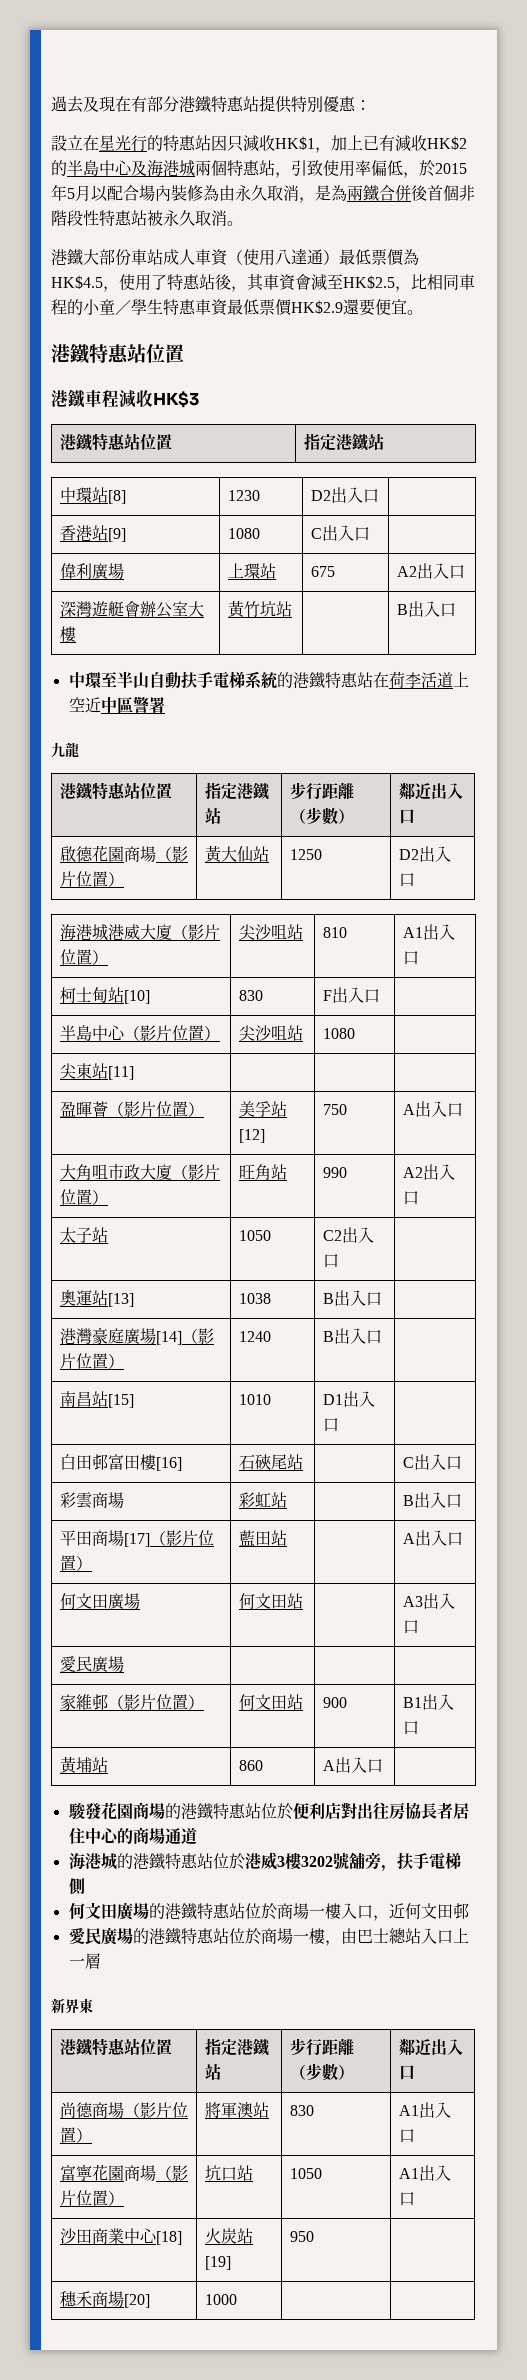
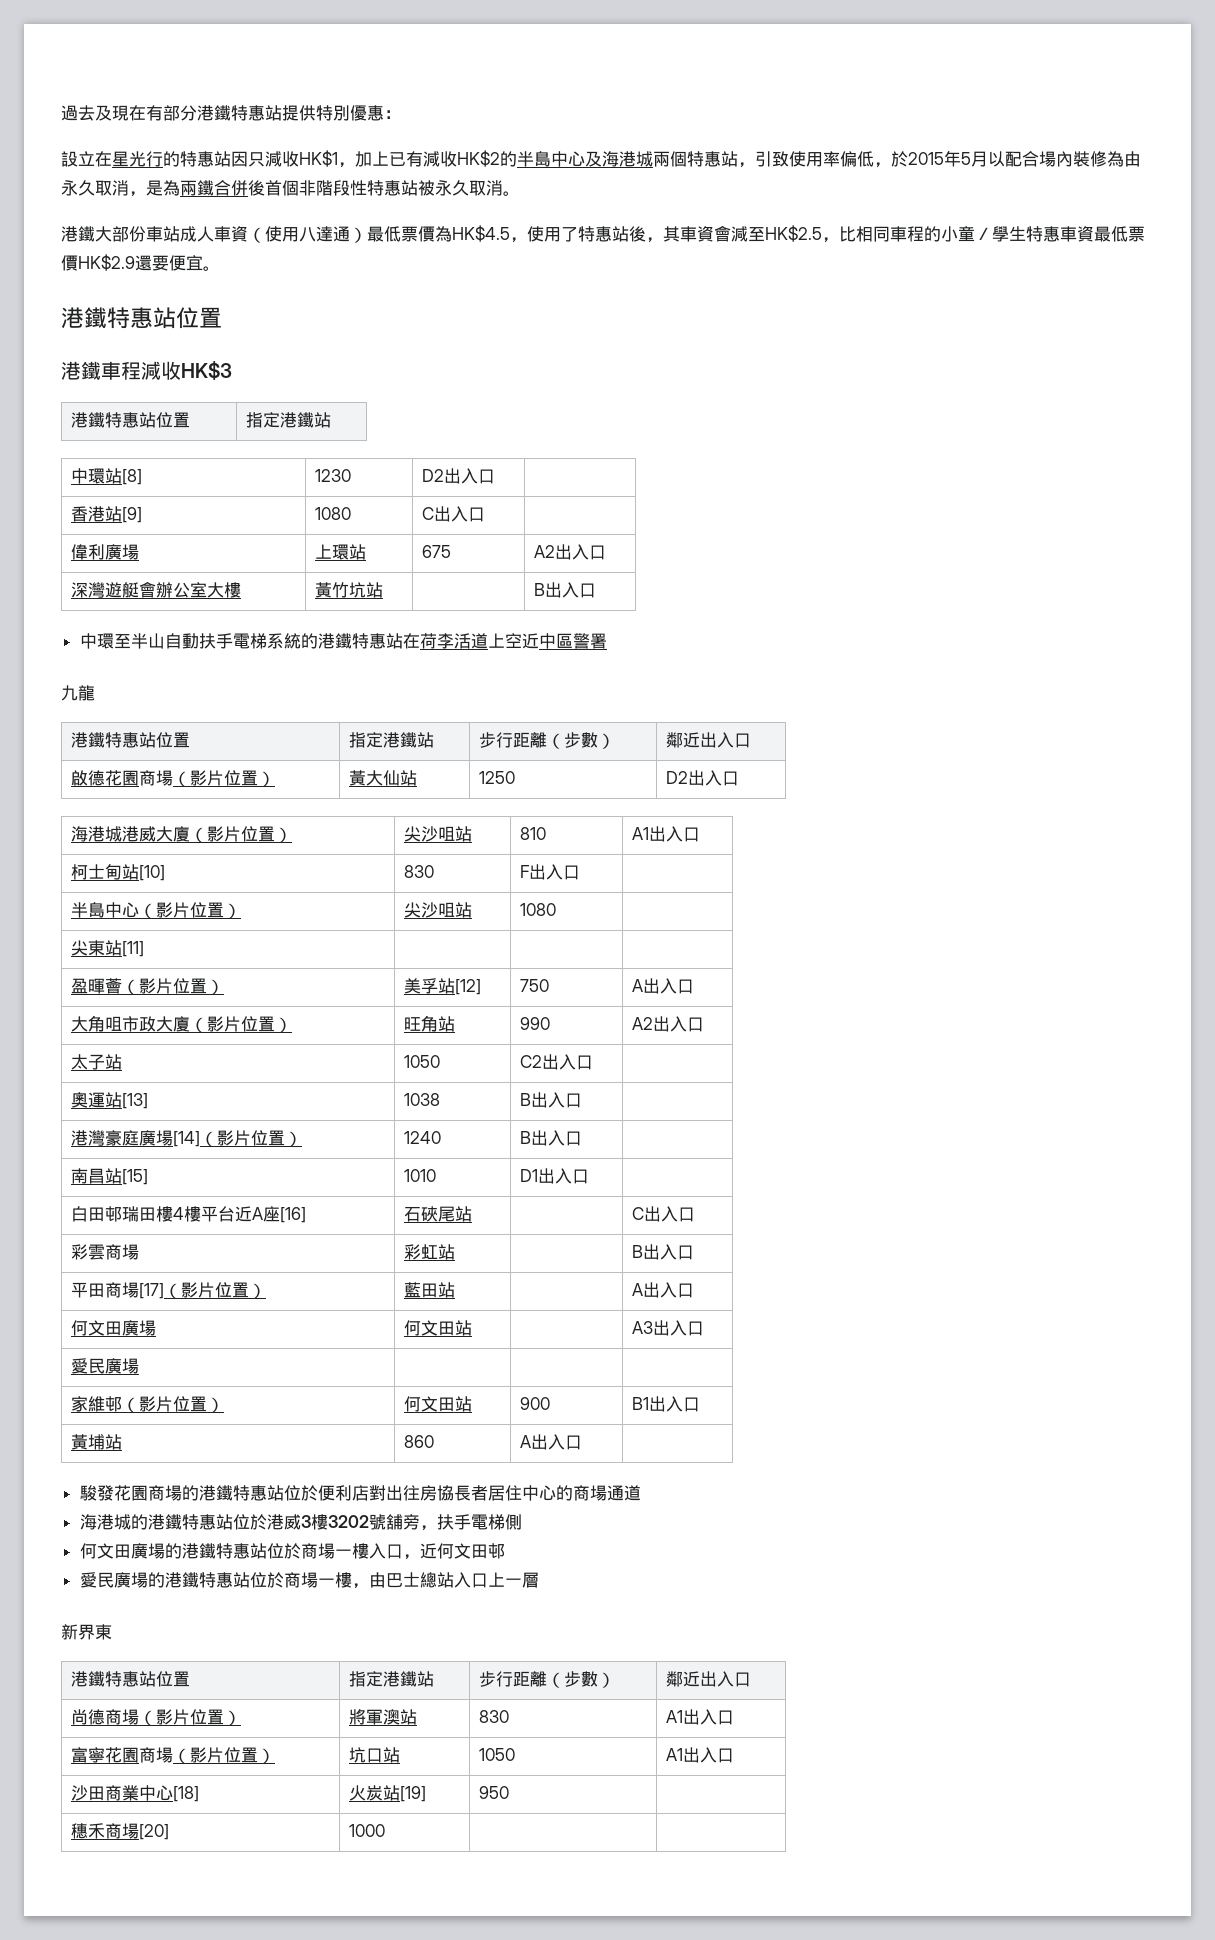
[107,1454,157,1471] 富田樓 -> [122,1206,281,1222] 瑞田樓4樓平台近A座

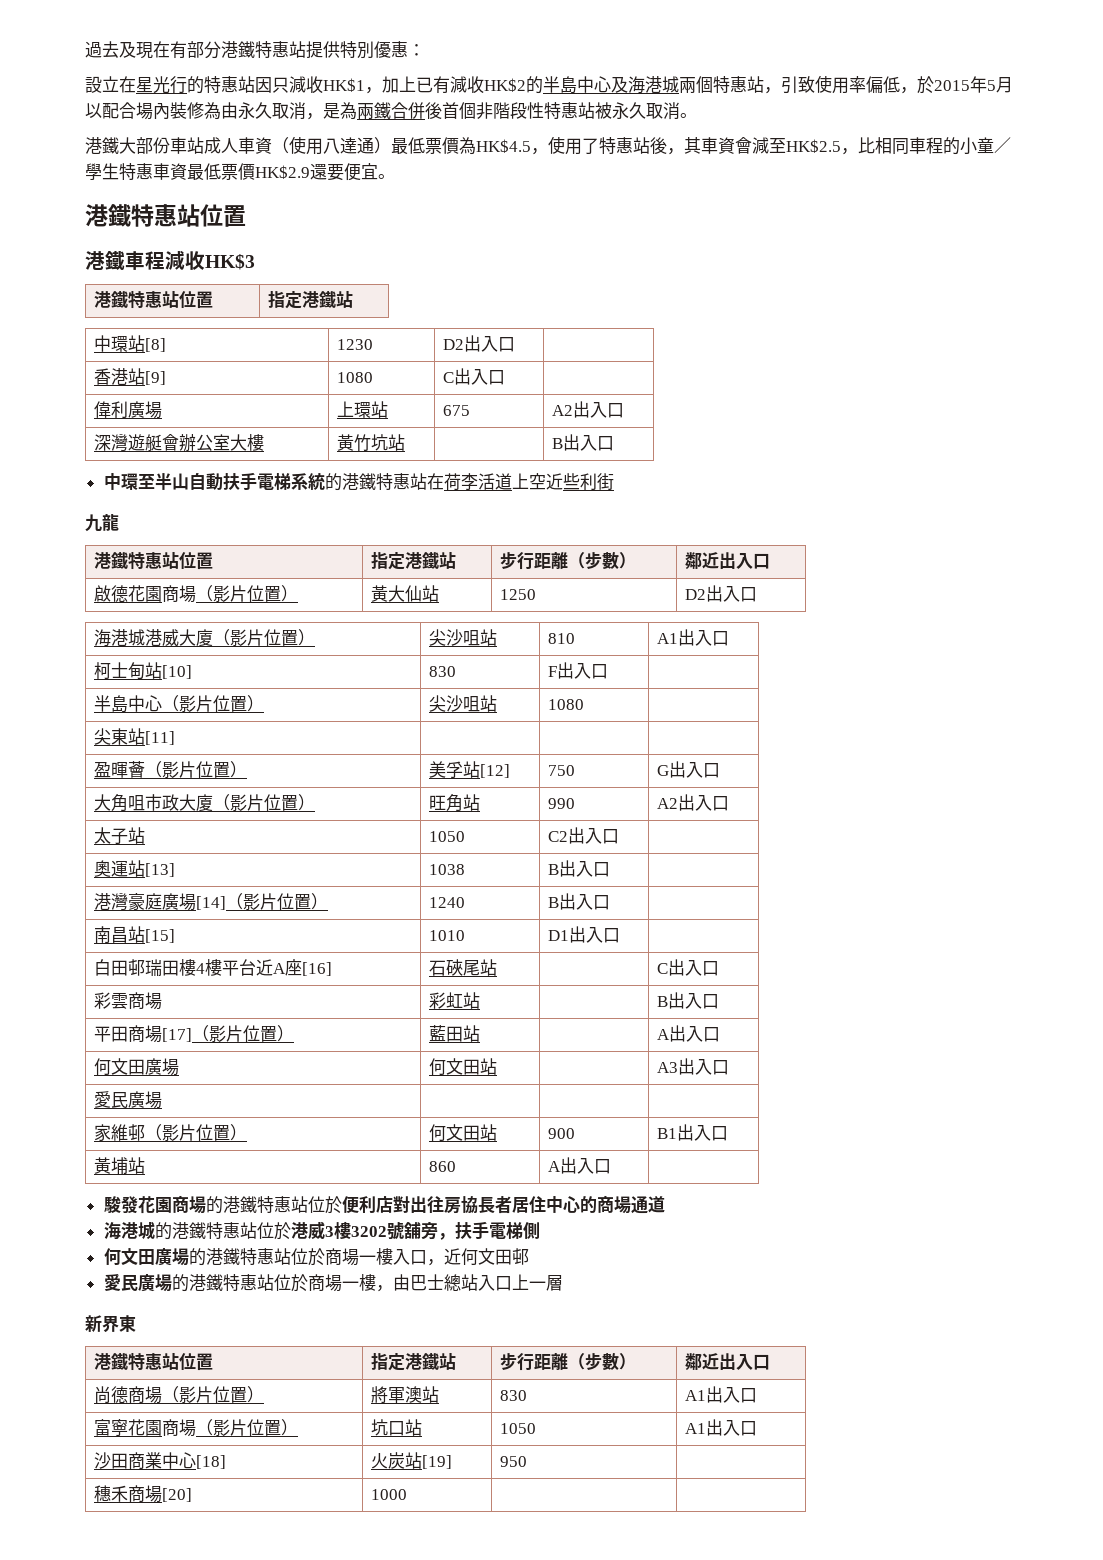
[538,633,607,649] 中區警署 -> [562,473,614,490] 些利街
[632,979,644,992] A -> [657,765,670,776] G

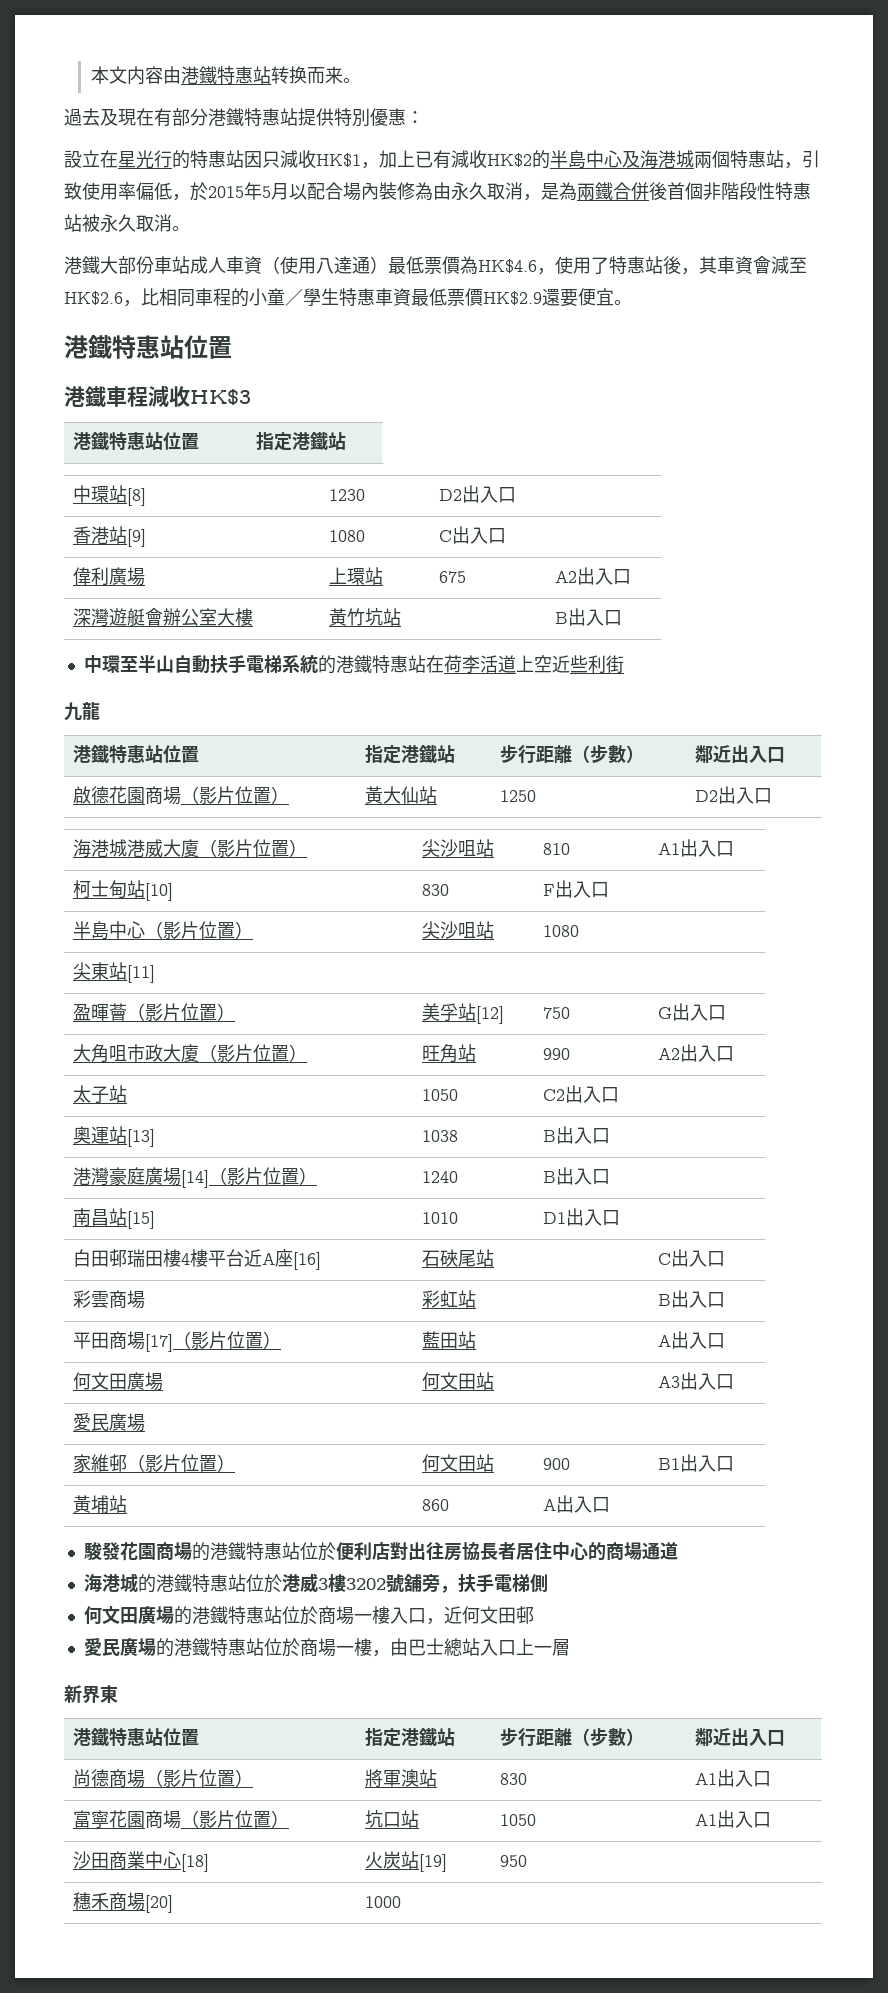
(85, 49) none -> [90,66,361,85] 本文内容由港鐵特惠站转换而来。 //
[476,139,531,153] HK$4.5 -> [478,259,537,273] HK$4.6
[786,139,841,153] HK$2.5 -> [64,291,123,305] HK$2.6

